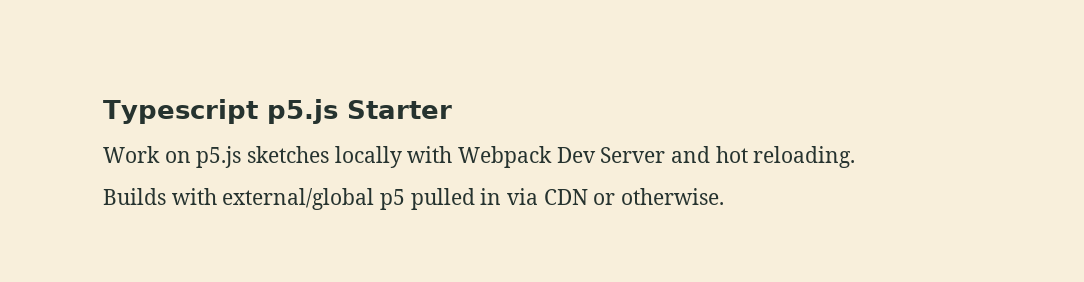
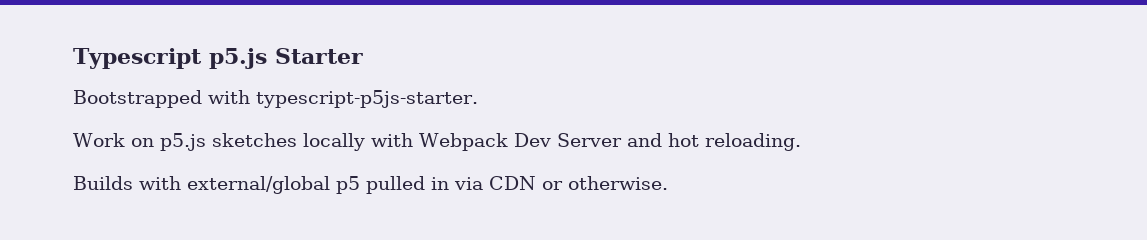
(452, 109) none -> [73,90,478,108] // Bootstrapped with typescript-p5js-starter.

